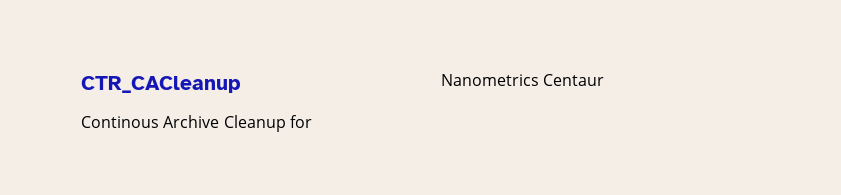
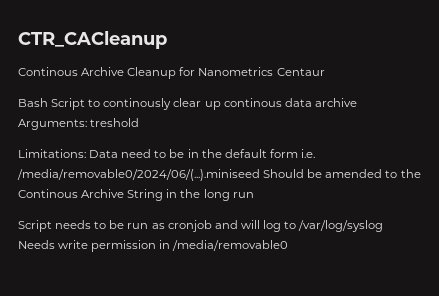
(605, 80) none -> [18,98,357,110] [18,118,140,130] [18,149,315,158] [17,169,421,181] [18,189,254,201] [18,220,384,232] [18,240,289,252] // Bash Script to continously clear up continous data archive Arguments: treshold // Limitations: Data need to be in the default form i.e. /media/removable0/2024/06/(...).miniseed Should be amended to the Continous Archive String in the long run // Script needs to be run as cronjob and will log to /var/log/syslog Needs write permission in /media/removable0

